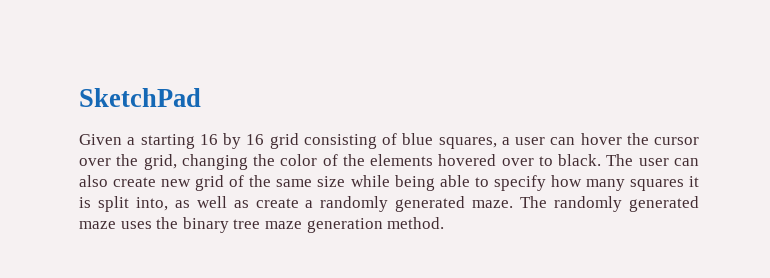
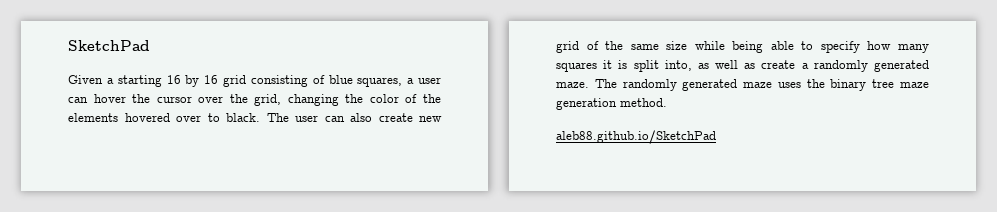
(445, 223) none -> [556,130,716,144] // aleb88.github.io/SketchPad

